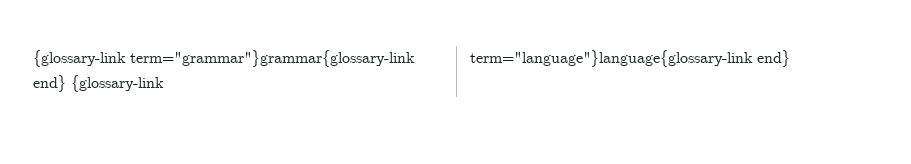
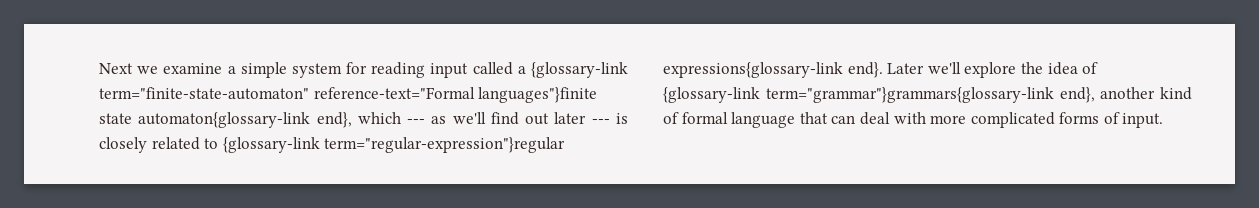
[33,50,415,67] [33,75,164,92] [470,50,790,67] {glossary-link term="grammar"}grammar{glossary-link end} {glossary-link term="language"}language{glossary-link end} -> [99,62,628,78] [99,87,598,103] [99,112,628,128] [99,137,566,153] [663,62,1099,78] [663,87,1192,103] [663,112,1164,128] Next we examine a simple system for reading input called a {glossary-link term="finite-state-automaton" reference-text="Formal languages"}finite state automaton{glossary-link end}, which --- as we'll find out later --- is closely related to {glossary-link term="regular-expression"}regular expressions{glossary-link end}. Later we'll explore the idea of {glossary-link term="grammar"}grammars{glossary-link end}, another kind of formal language that can deal with more complicated forms of input.

